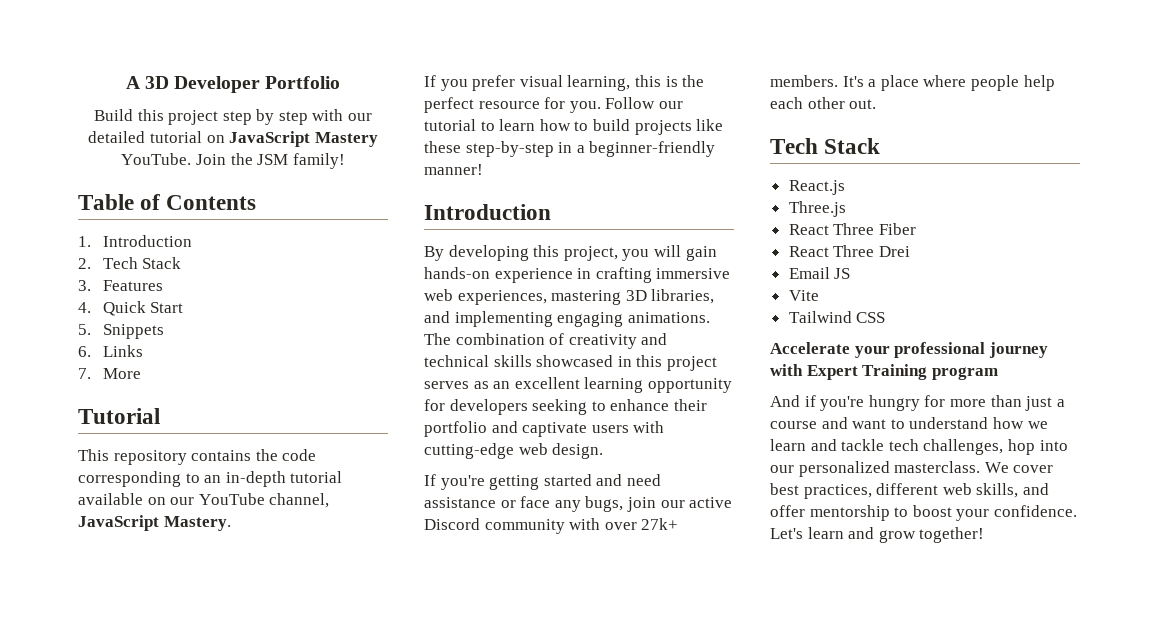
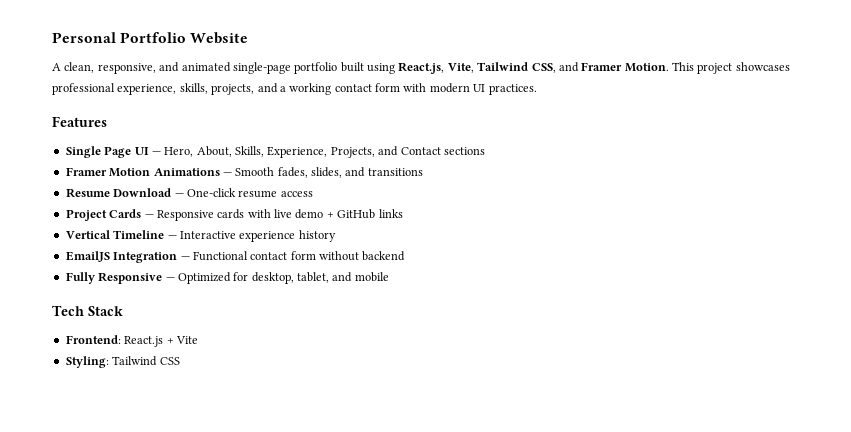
[125,76,341,93] [93,109,373,125] [88,131,378,147] [121,153,345,169] [78,194,257,210] [78,235,192,247] [78,257,182,269] [78,280,163,291] [78,301,184,316] [78,324,164,339] [78,345,143,357] [78,368,141,379] [78,408,160,424] [78,449,317,465] [78,471,343,487] [78,493,330,508] [78,515,231,531] [424,75,705,91] [424,97,683,113] [424,119,724,135] [424,141,716,157] [424,164,483,175] [424,204,551,220] [424,245,717,261] [424,267,731,283] [424,289,715,305] [424,311,710,327] [424,333,668,349] [424,355,717,371] [424,377,732,393] [424,399,707,415] [424,421,665,437] [424,443,604,459] [424,474,661,490] [424,496,733,512] [424,518,679,534] [770,75,1055,91] [770,97,877,109] [770,138,881,154] A 3D Developer Portfolio // Build this project step by step with our detailed tutorial on JavaScript Mastery YouTube. Join the JSM family! // Table of Contents // 1. Introduction // 2. Tech Stack // 3. Features // 4. Quick Start // 5. Snippets // 6. Links // 7. More // Tutorial // This repository contains the code corresponding to an in-depth tutorial available on our YouTube channel, JavaScript Mastery. // If you prefer visual learning, this is the perfect resource for you. Follow our tutorial to learn how to build projects like these step-by-step in a beginner-friendly manner! // Introduction // By developing this project, you will gain hands-on experience in crafting immersive web experiences, mastering 3D libraries, and implementing engaging animations. The combination of creativity and technical skills showcased in this project serves as an excellent learning opportunity for developers seeking to enhance their portfolio and captivate users with cutting-edge web design. // If you're getting started and need assistance or face any bugs, join our active Discord community with over 27k+ members. It's a place where people help each other out. // Tech Stack // -> [52,32,249,44] [52,62,790,74] [52,83,537,95] [52,116,107,127] [65,146,485,158] [65,167,423,178] [65,188,313,198] [65,209,403,221] [65,230,336,242] [65,251,406,263] [65,272,389,284] [52,305,123,316] [65,335,121,344] Personal Portfolio Website // A clean, responsive, and animated single-page portfolio built using React.js, Vite, Tailwind CSS, and Framer Motion. This project showcases professional experience, skills, projects, and a working contact form with modern UI practices. // Features // Single Page UI — Hero, About, Skills, Experience, Projects, and Contact sections // Framer Motion Animations — Smooth fades, slides, and transitions // Resume Download — One-click resume access // Project Cards — Responsive cards with live demo + GitHub links // Vertical Timeline — Interactive experience history // EmailJS Integration — Functional contact form without backend // Fully Responsive — Optimized for desktop, tablet, and mobile // Tech Stack // Frontend:
[788,201,846,217] [788,223,916,235] [788,245,910,257] [788,267,851,279] // Three.js // React Three Fiber // React Three Drei // Email JS // -> [166,338,174,344] +
(819, 295) none -> [65,356,109,368] Styling:
[770,342,1048,358] [770,364,998,380] [770,395,1065,411] [770,417,1048,429] [770,439,1068,455] [770,461,1054,477] [770,483,1049,499] [770,505,1077,521] [770,527,985,543] // Accelerate your professional journey with Expert Training program // And if you're hungry for more than just a course and want to understand how we learn and tackle tech challenges, hop into our personalized masterclass. We cover best practices, different web skills, and offer mentorship to boost your confidence. Let's learn and grow together! -> (180, 361) none

